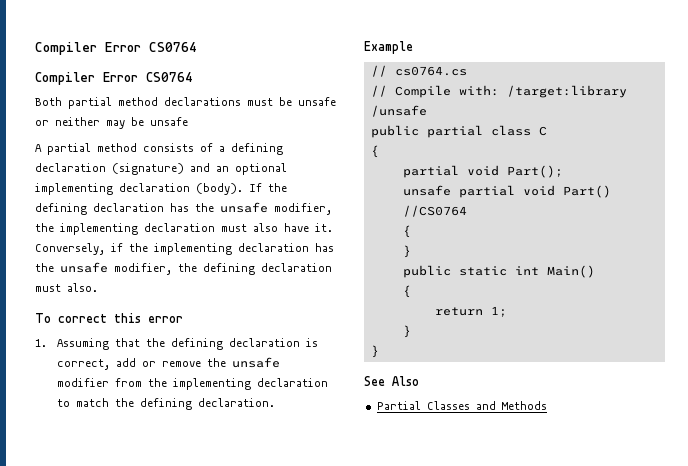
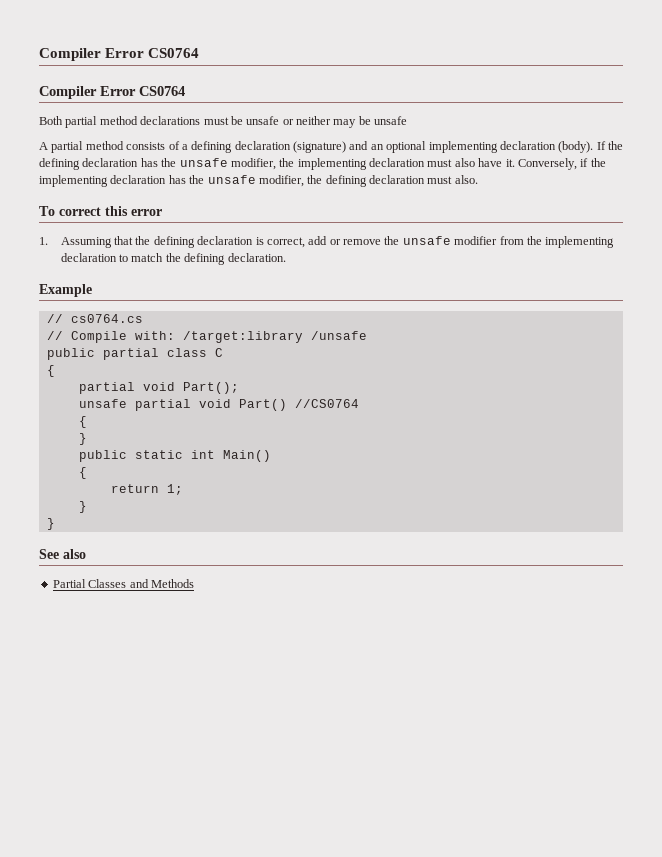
[392,376,419,386] Also -> [63,549,86,559] also

